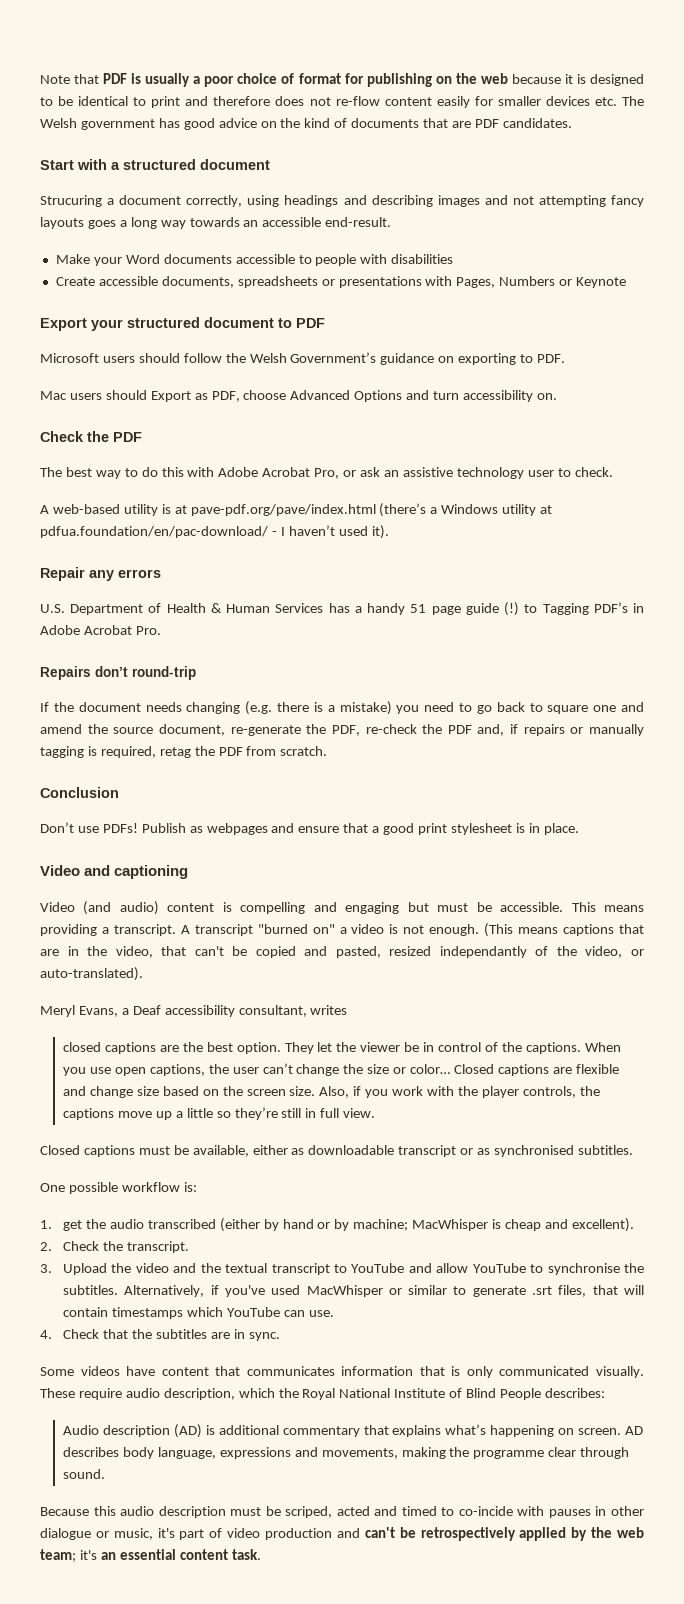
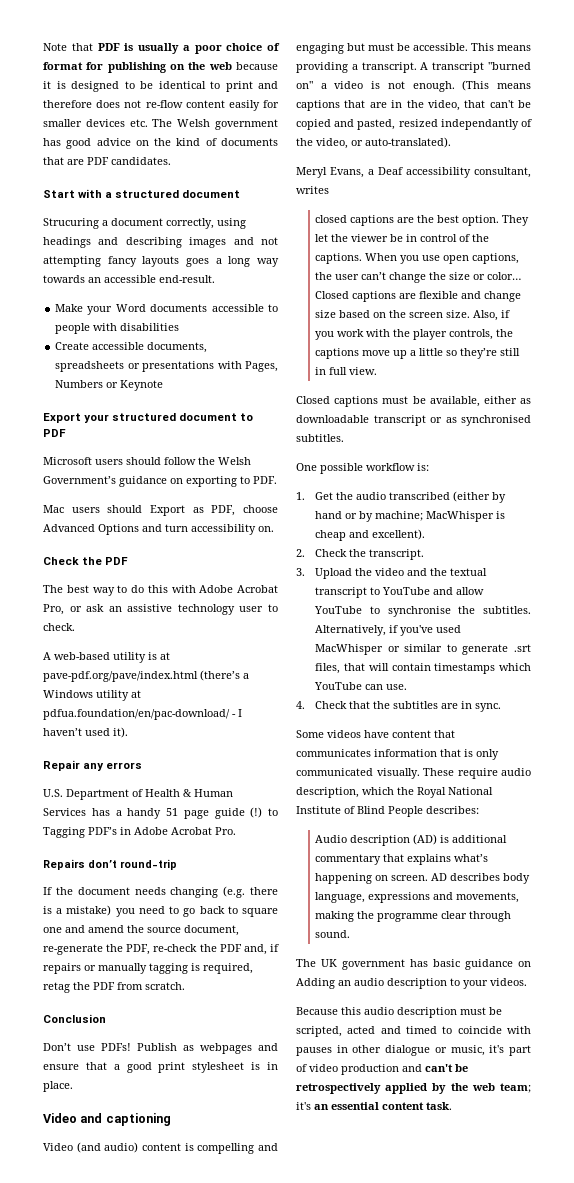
[63,1220,83,1231] get -> [315,492,334,500] Get
(106, 1474) none -> [296,959,531,970] [296,978,527,989] // The UK government has basic guidance on Adding an audio description to your videos.
[285,1506,333,1518] scriped, -> [296,1026,342,1037] scripted,
[458,1506,513,1516] co-incide -> [457,1026,502,1034] coincide

